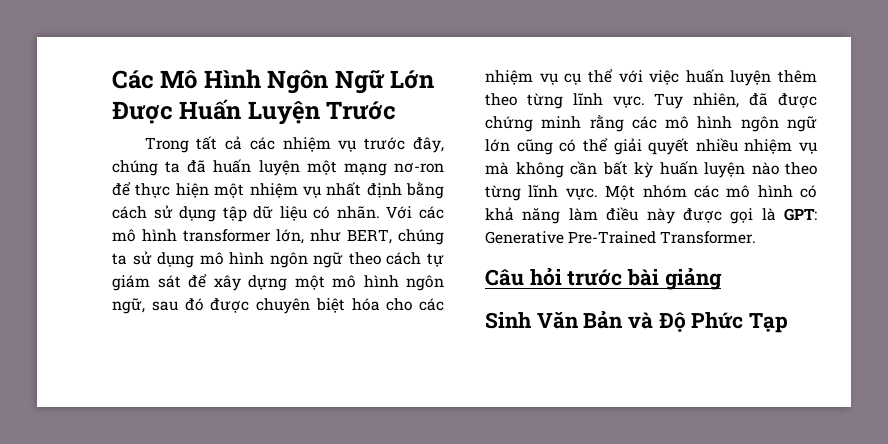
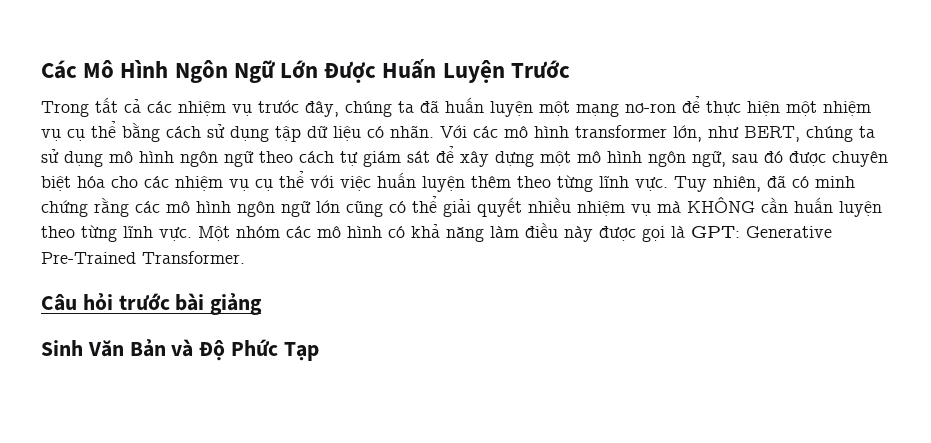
[326,182,402,198] nhất định -> [67,121,116,141] cụ thể
[778,93,817,108] [485,116,582,132] được chứng minh -> [792,176,855,188] [41,200,88,217] có minh chứng
[515,161,779,178] không cần bất kỳ huấn luyện nào -> [687,196,882,217] KHÔNG cần huấn luyện

